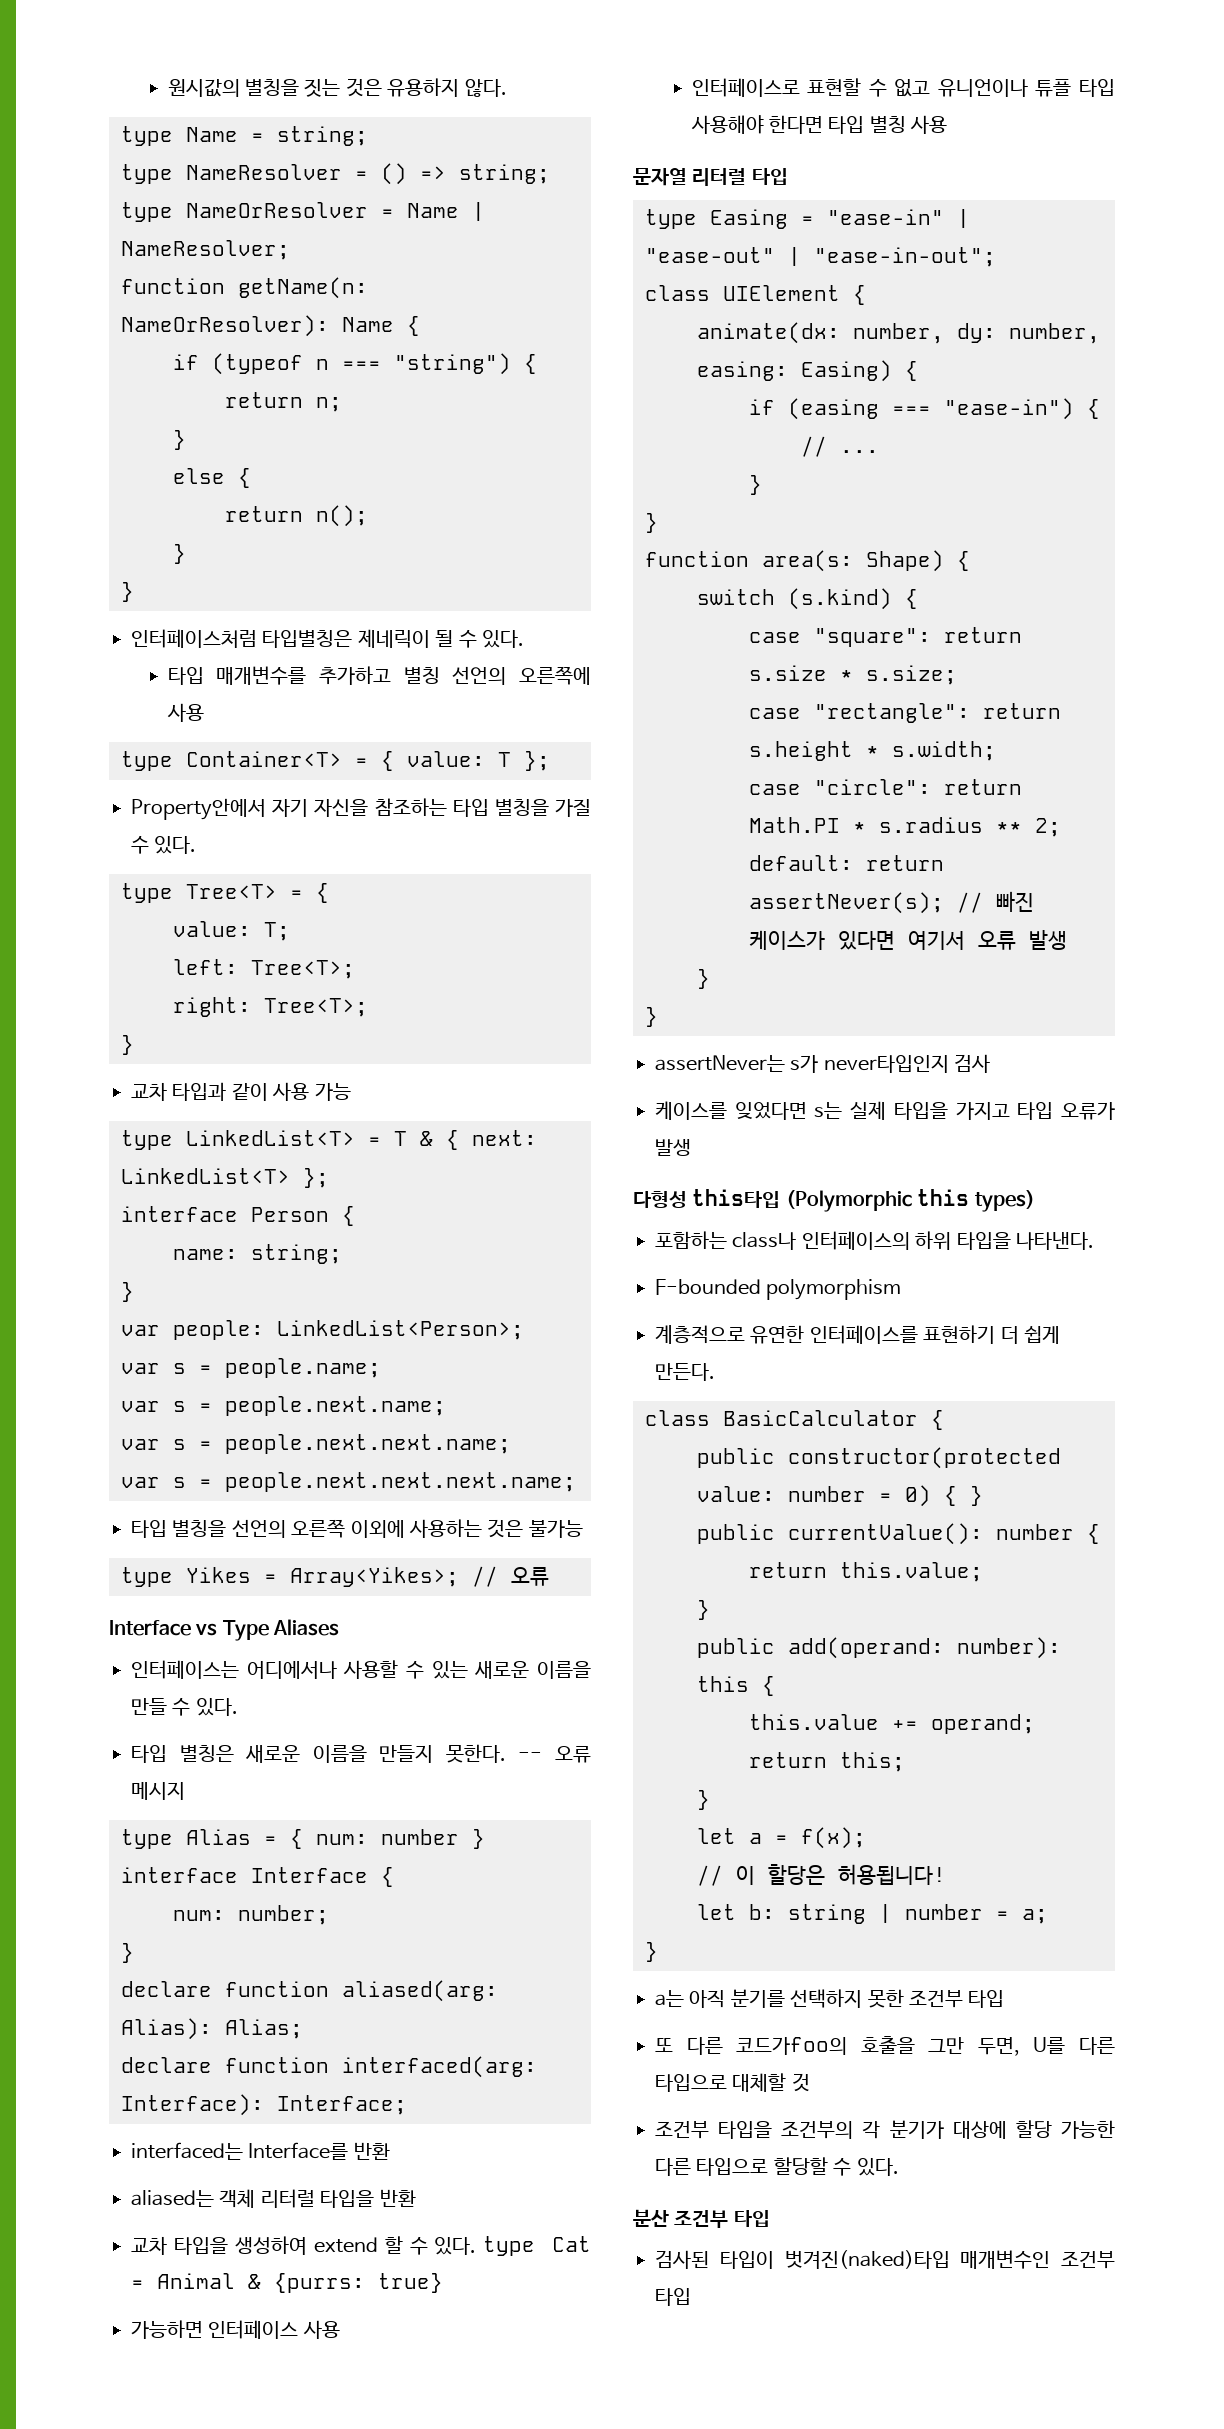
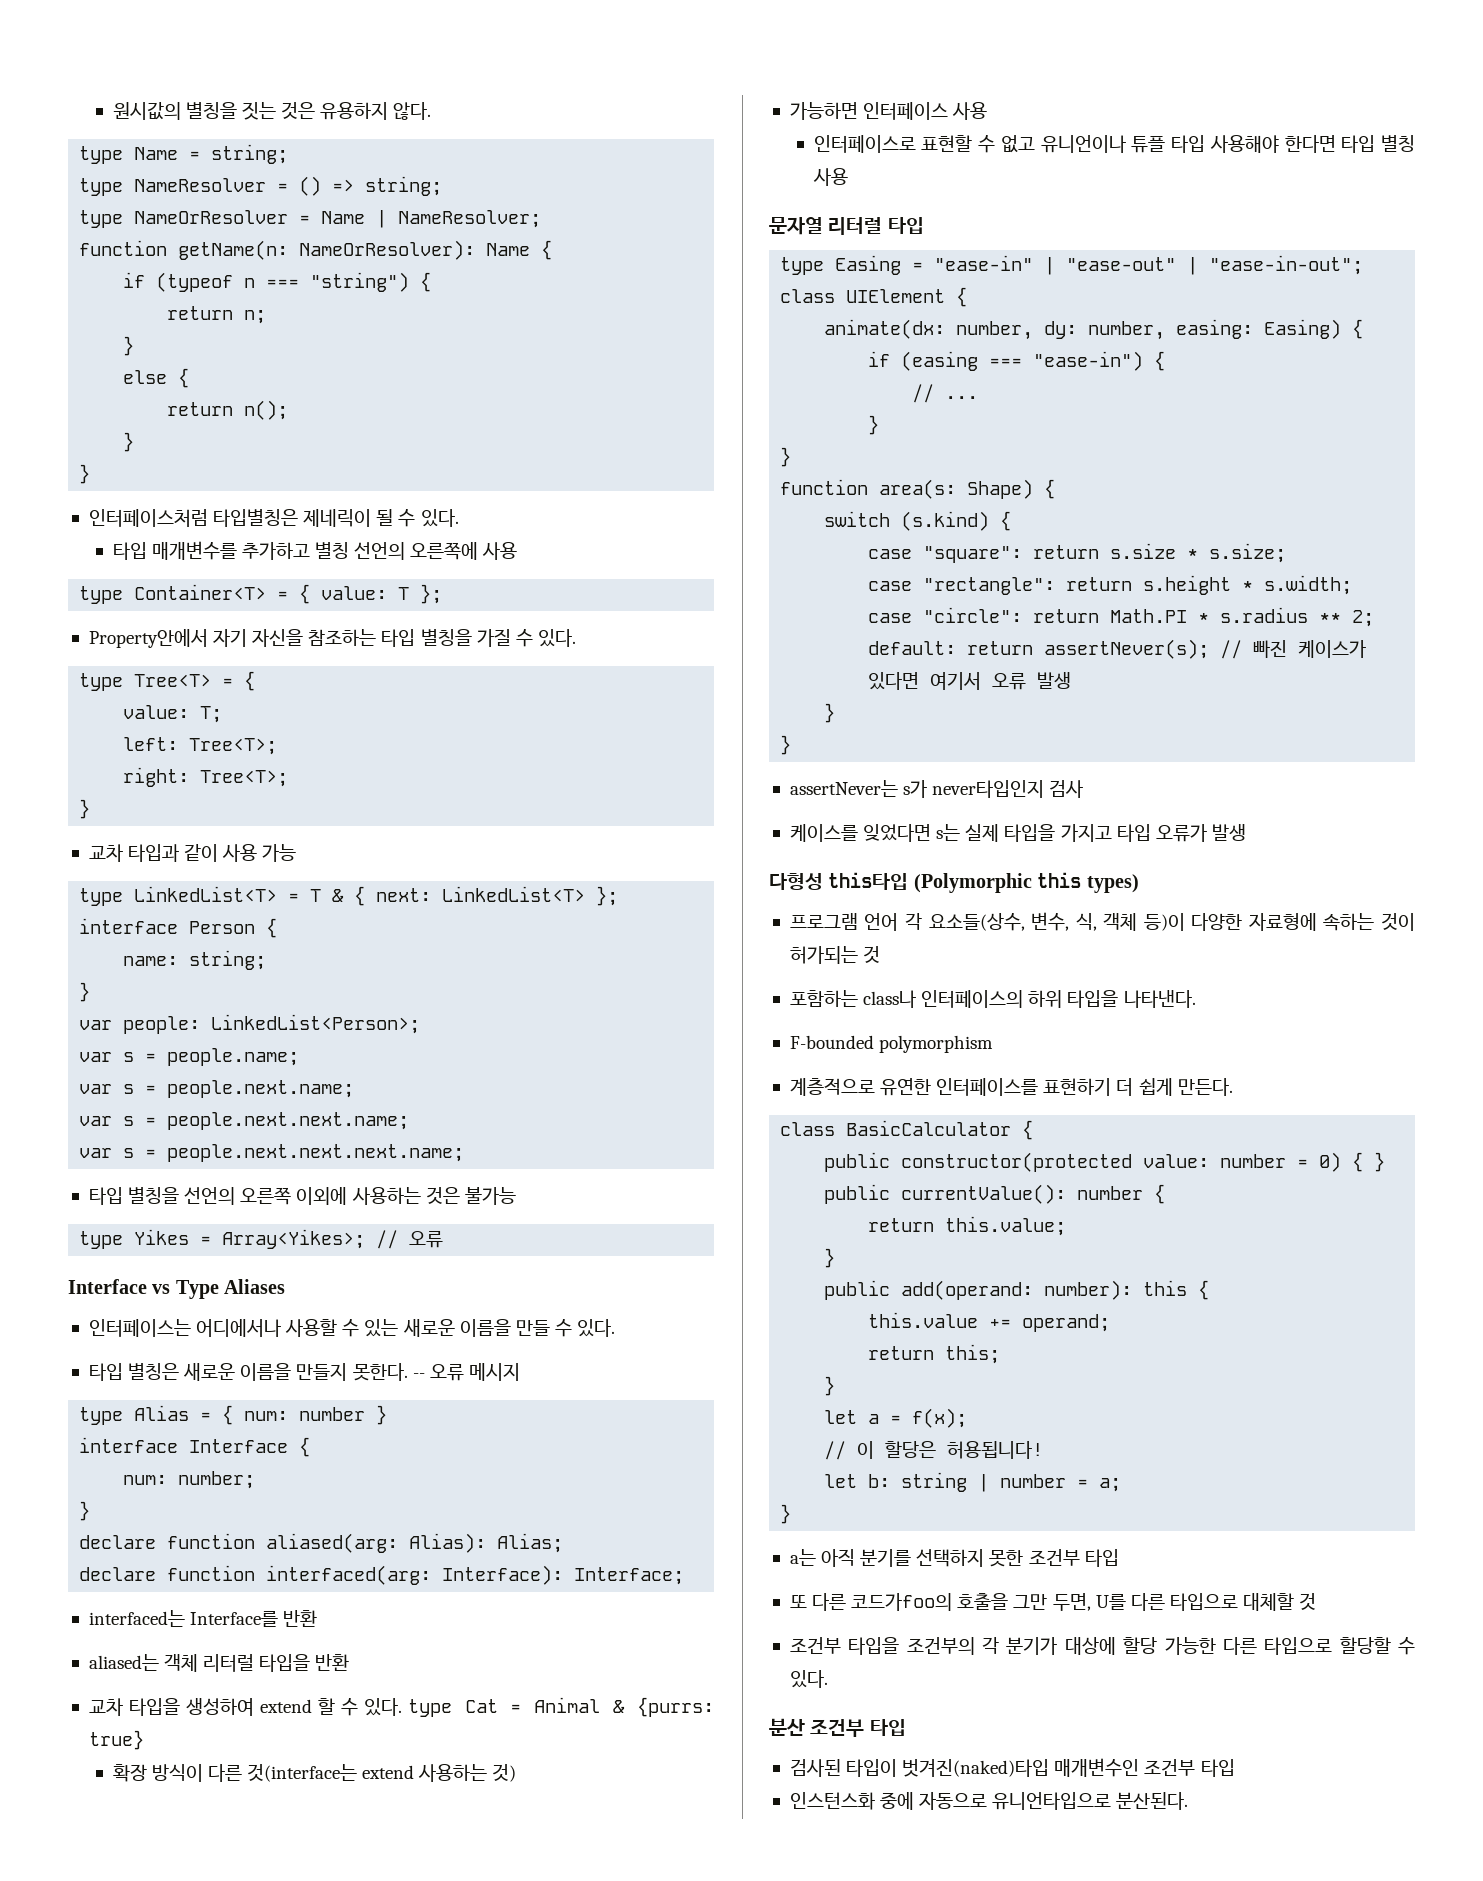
(443, 2283) none -> [112,1764,517,1782] // 확장 방식이 다른 것(interface는 extend 사용하는 것)
(1035, 1201) none -> [789,912,1415,931] [789,946,881,964] // 프로그램 언어 각 요소들(상수, 변수, 식, 객체 등)이 다양한 자료형에 속하는 것이 허가되는 것
(691, 2297) none -> [789,1792,1189,1810] // 인스턴스화 중에 자동으로 유니언타입으로 분산된다.

